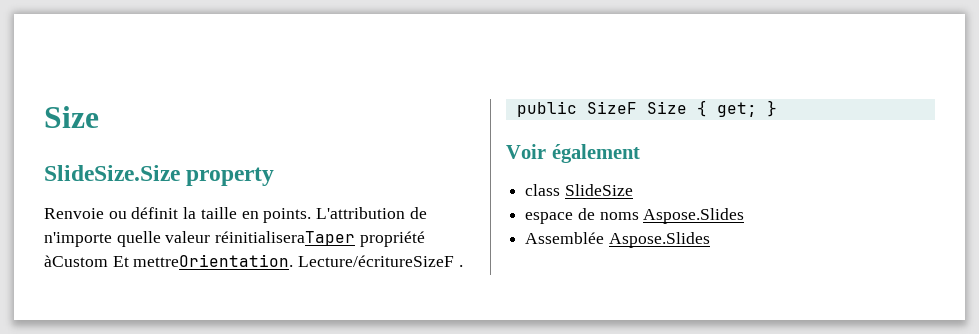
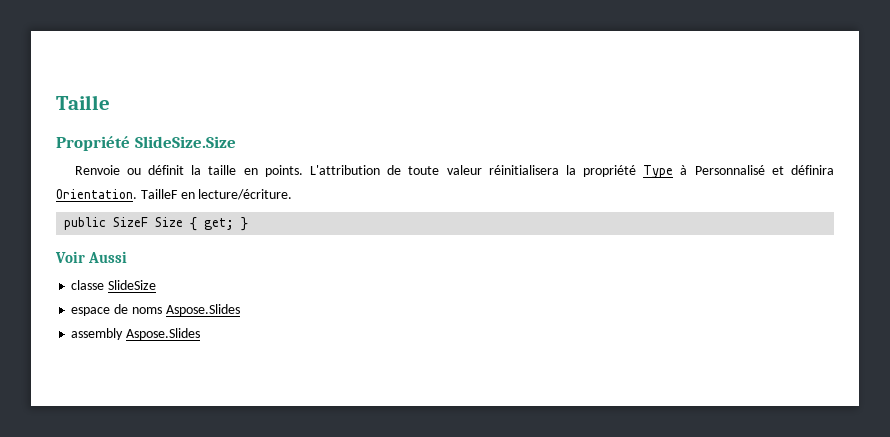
[44,106,99,128] Size // -> [56,95,110,110] [56,136,130,151] Taille // Propriété
[186,167,275,186] property -> (236, 142) none
[44,231,425,247] [44,254,463,267] n'importe quelle valeur réinitialiseraTaper propriété àCustom Et mettreOrientation. Lecture/écritureSizeF . -> [408,165,835,178] [56,189,293,200] toute valeur réinitialisera la propriété Type à Personnalisé et définira Orientation. TailleF en lecture/écriture.
[551,144,640,163] [525,184,561,196] également // class -> [88,251,128,263] [71,280,105,290] Aussi // classe
[525,232,605,244] Assemblée -> [71,328,124,340] assembly

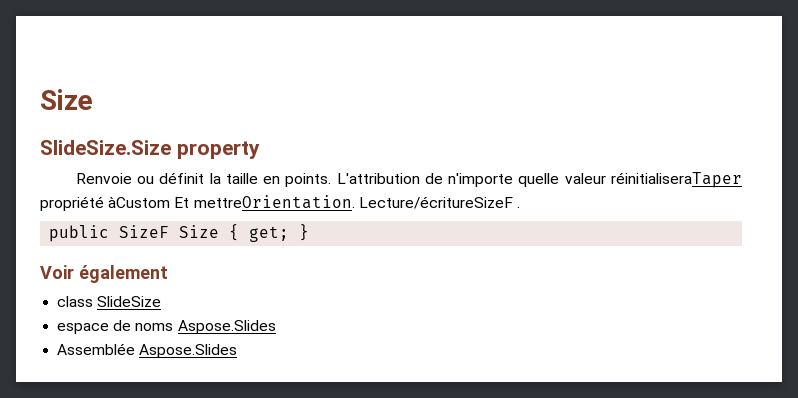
[56,95,110,110] [56,136,130,151] Taille // Propriété -> [40,89,93,110] Size //
(236, 142) none -> [176,141,260,159] property
[408,165,835,178] [56,189,293,200] toute valeur réinitialisera la propriété Type à Personnalisé et définira Orientation. TailleF en lecture/écriture. -> [448,172,742,188] [40,195,520,211] n'importe quelle valeur réinitialiseraTaper propriété àCustom Et mettreOrientation. Lecture/écritureSizeF .
[88,251,128,263] [71,280,105,290] Aussi // classe -> [78,265,168,283] [57,296,94,307] également // class
[71,328,124,340] assembly -> [57,343,136,355] Assemblée

